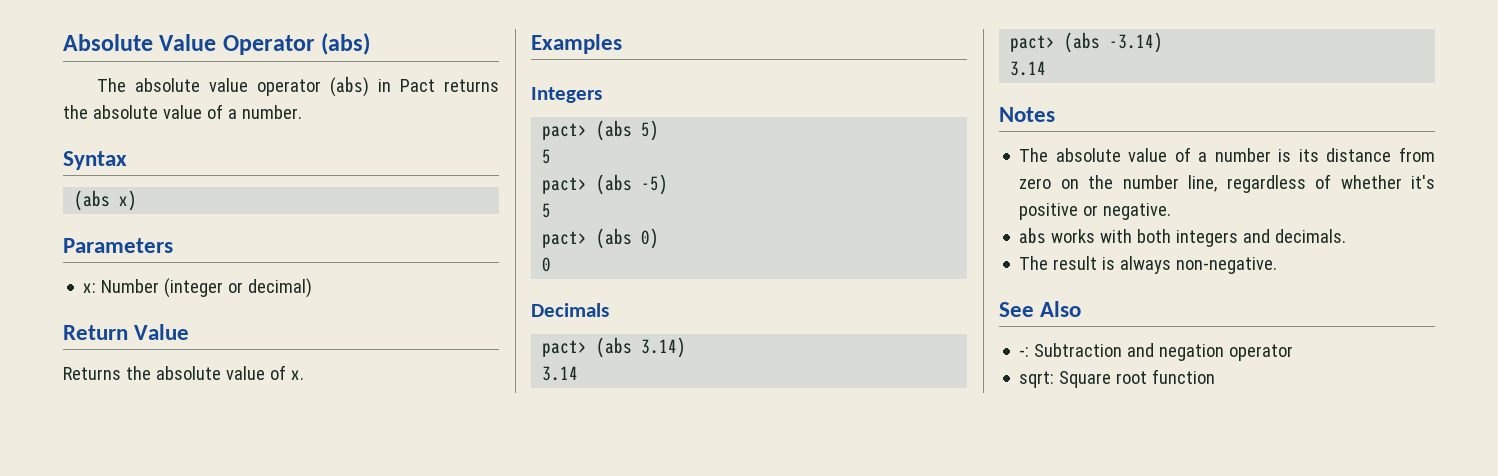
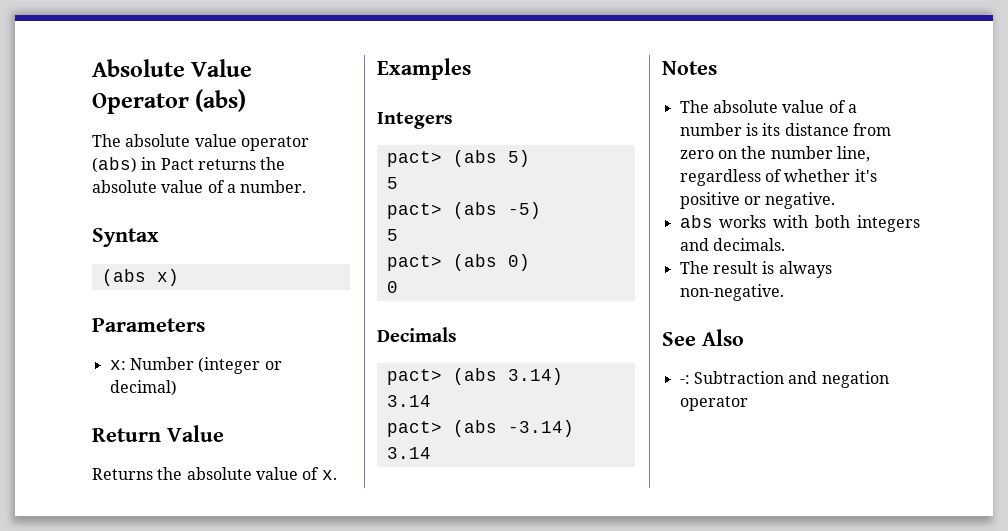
[1019,369,1216,388] // sqrt: Square root function -> (748, 403) none

